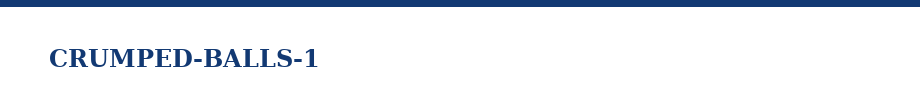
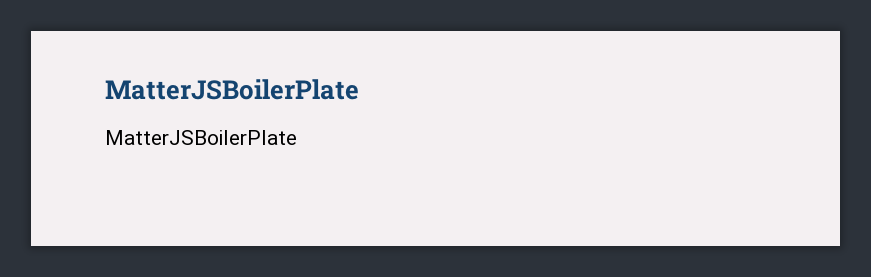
[49,49,320,67] CRUMPED-BALLS-1 -> [105,79,359,100] [105,130,297,145] MatterJSBoilerPlate // MatterJSBoilerPlate

